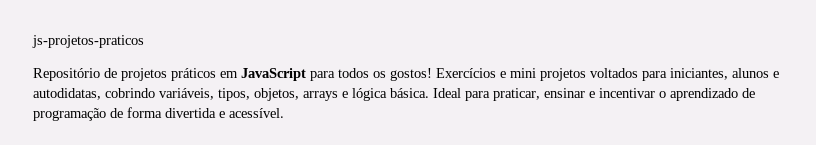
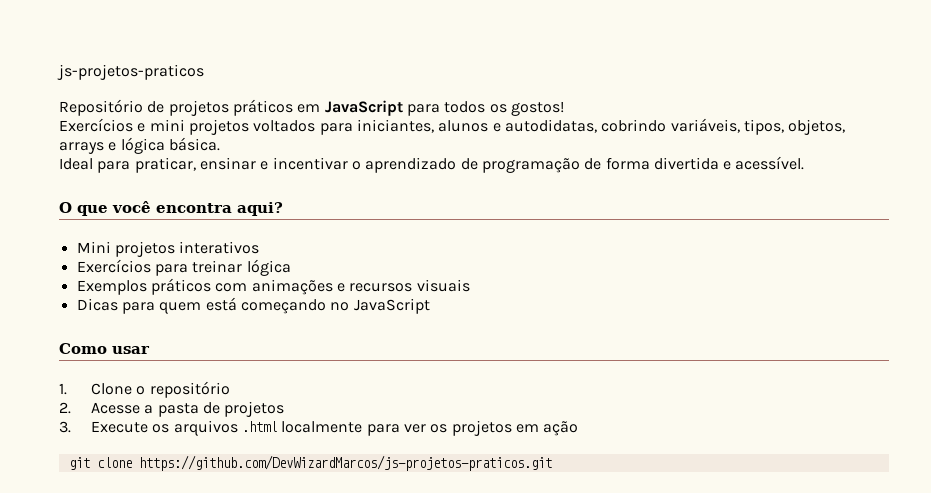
(432, 74) none -> (564, 109) //
(429, 93) none -> (220, 144) //
(284, 113) none -> [59,201,283,216] [76,241,260,257] [76,259,291,276] [76,278,470,295] [76,297,430,314] [59,343,150,354] [59,381,230,398] [59,401,285,417] [59,420,579,436] [68,455,552,471] // O que você encontra aqui? // Mini projetos interativos // Exercícios para treinar lógica // Exemplos práticos com animações e recursos visuais // Dicas para quem está começando no JavaScript // Como usar // 1. Clone o repositório // 2. Acesse a pasta de projetos // 3. Execute os arquivos .html localmente para ver os projetos em ação // git clone https://github.com/DevWizardMarcos/js-projetos-praticos.git

